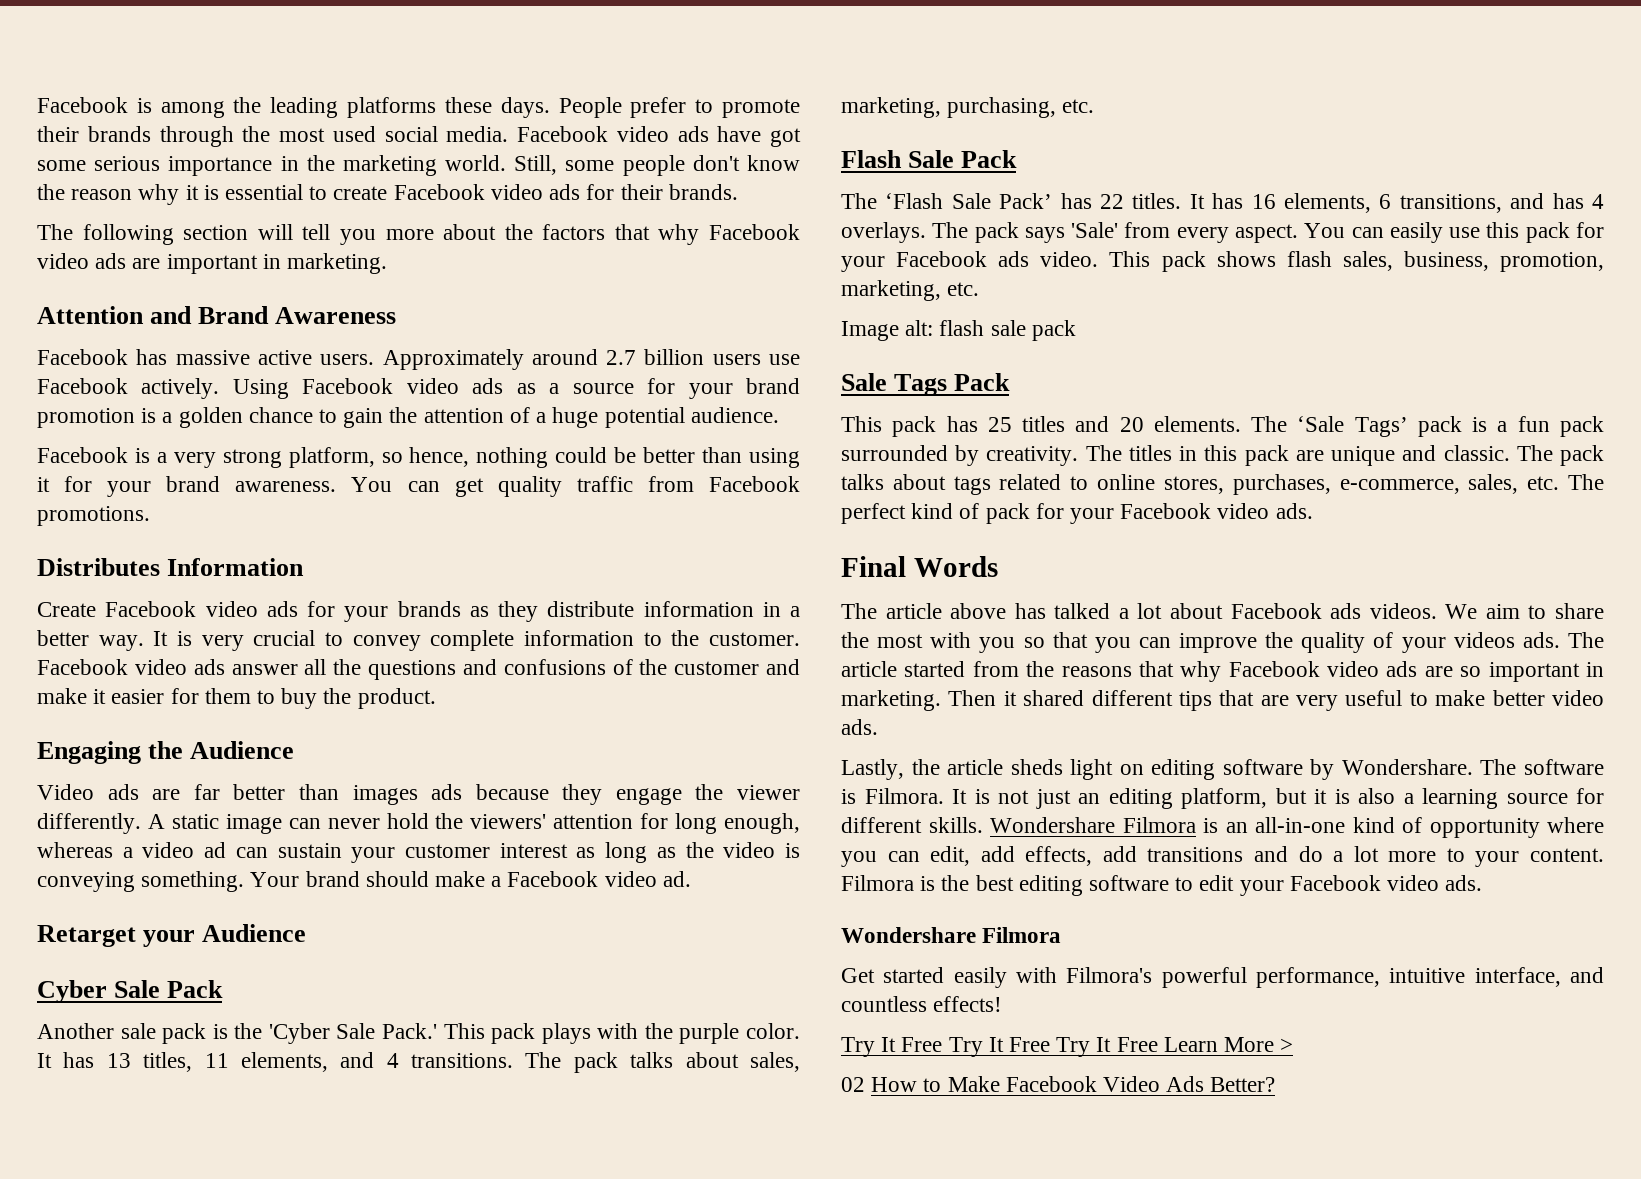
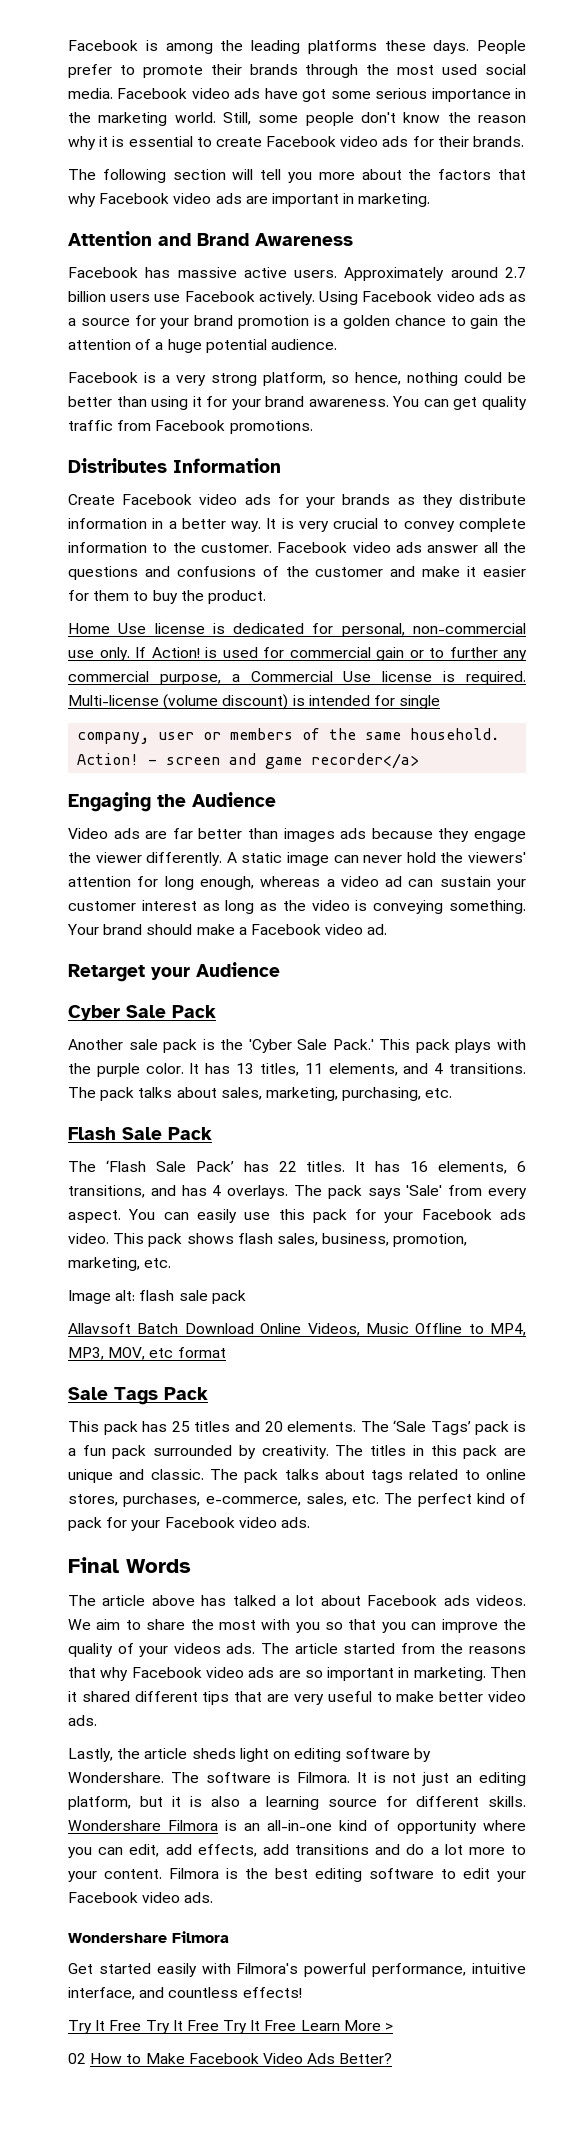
(436, 698) none -> [68,623,526,637] [68,647,527,661] [68,671,526,685] [68,694,441,710] [77,728,500,744] [77,753,420,769] // Home Use license is dedicated for personal, non-commercial use only. If Action! is used for commercial gain or to further any commercial purpose, a Commercial Use license is required. Multi-license (volume discount) is intended for single // company, user or members of the same household. Action! - screen and game recorder</a>
(1076, 330) none -> [68,1323,526,1336] [68,1347,226,1360] // Allavsoft Batch Download Online Videos, Music Offline to MP4, MP3, MOV, etc format

